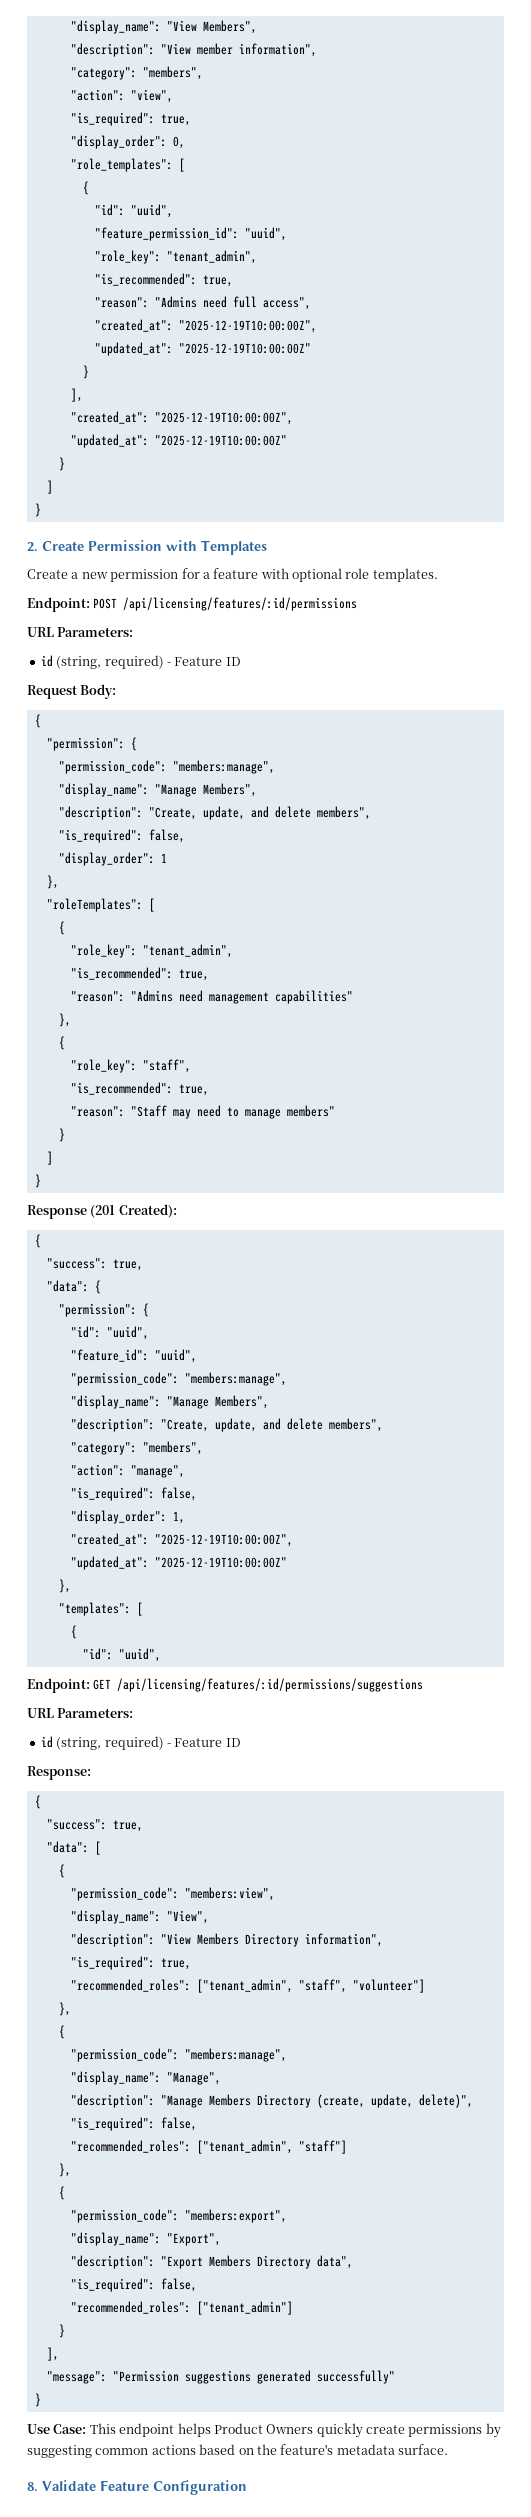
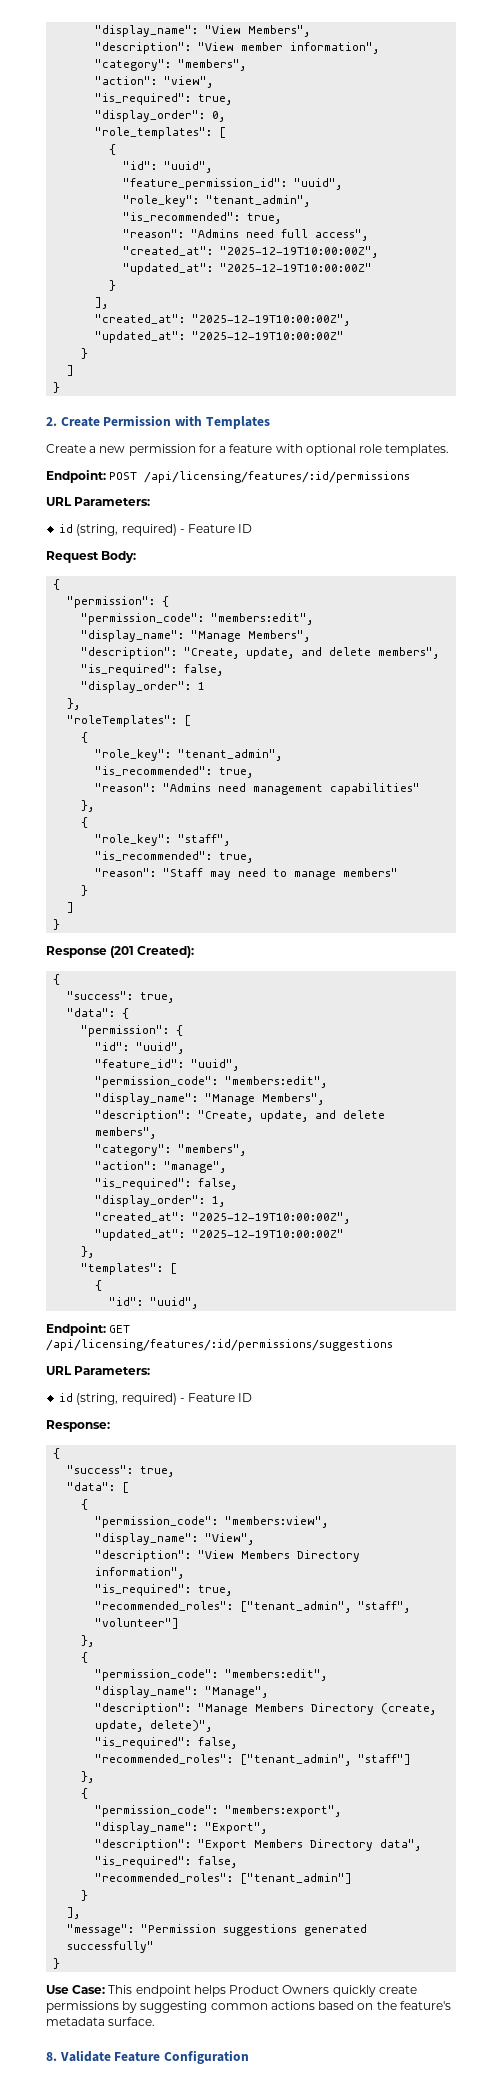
[172,760,275,774] "members:manage", -> [211,613,314,625] "members:edit",
[184,1372,287,1386] "members:manage", -> [225,1076,328,1088] "members:edit",
[184,2048,287,2062] "members:manage", -> [225,1669,328,1681] "members:edit",

